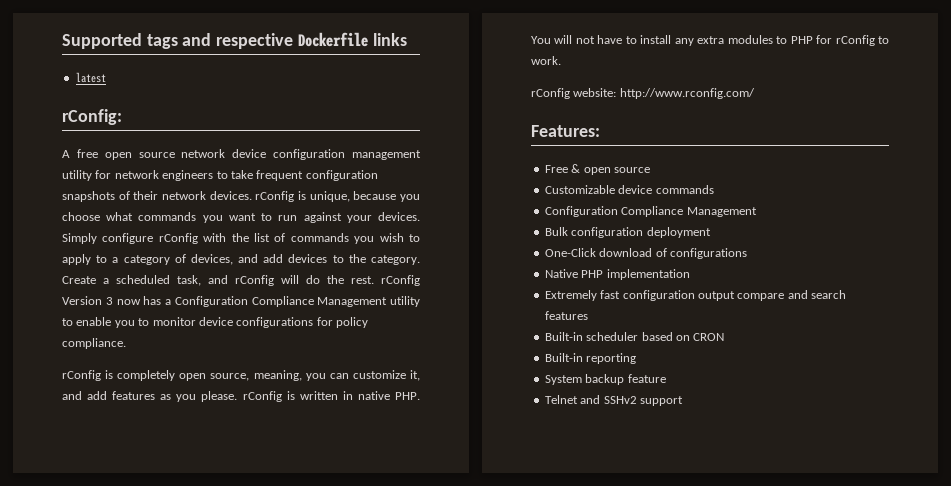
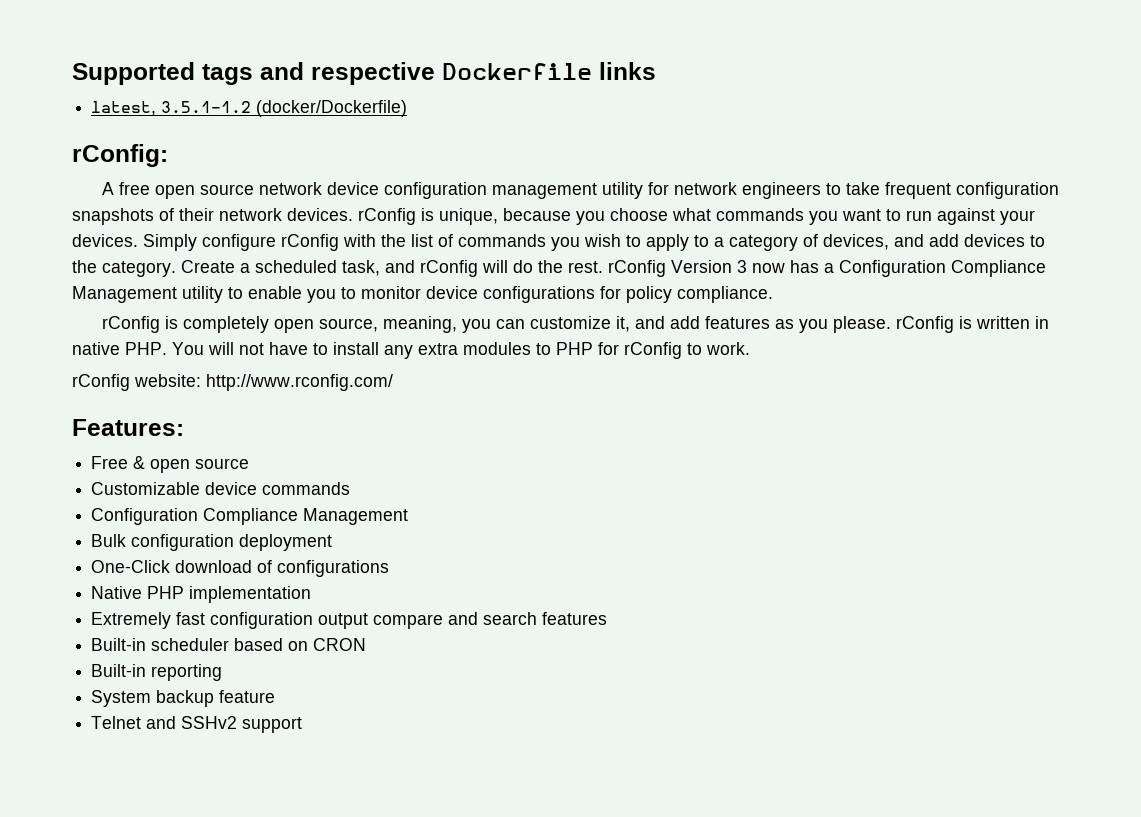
[75,72,106,83] latest -> [91,100,408,117] latest, 3.5.1-1.2 (docker/Dockerfile)

